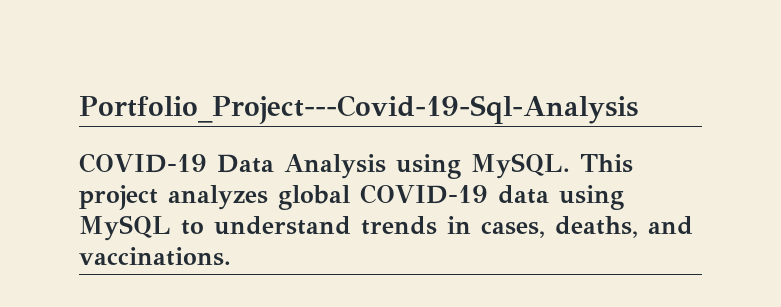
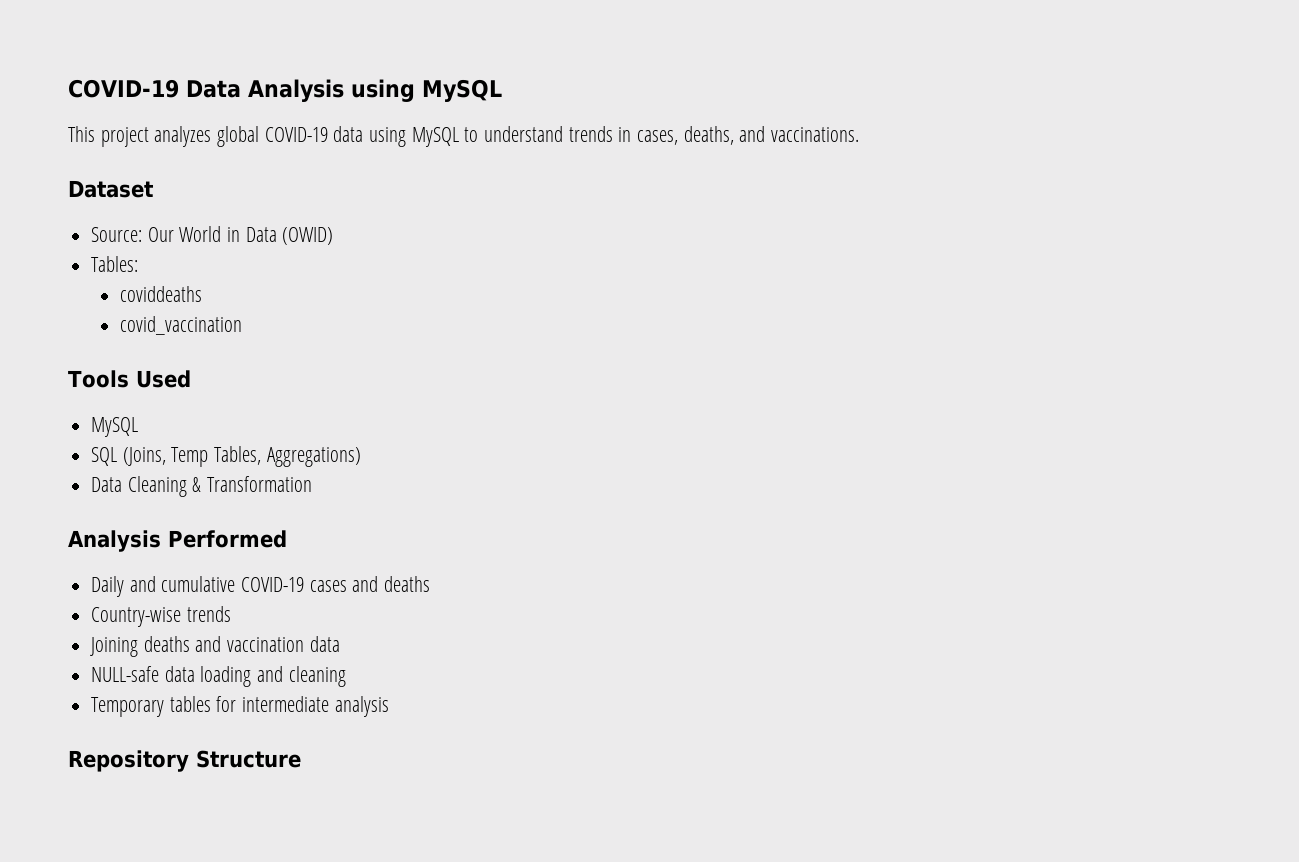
[79,95,638,124] Portfolio_Project---Covid-19-Sql-Analysis // -> (68, 88) none
[471,153,570,179] MySQL. -> [421,79,502,102] MySQL //
(231, 256) none -> [68,180,154,198] [91,226,334,245] [91,256,139,272] [120,286,203,302] [120,316,243,335] [68,370,191,388] [91,417,139,437] [91,446,361,467] [91,476,313,497] [68,530,287,552] [91,576,431,597] [91,606,231,627] [90,636,340,657] [91,666,346,687] [91,696,389,717] [68,750,301,772] // Dataset // Source: Our World in Data (OWID) // Tables: // coviddeaths // covid_vaccination // Tools Used // MySQL // SQL (Joins, Temp Tables, Aggregations) // Data Cleaning & Transformation // Analysis Performed // Daily and cumulative COVID-19 cases and deaths // Country-wise trends // Joining deaths and vaccination data // NULL-safe data loading and cleaning // Temporary tables for intermediate analysis // Repository Structure

